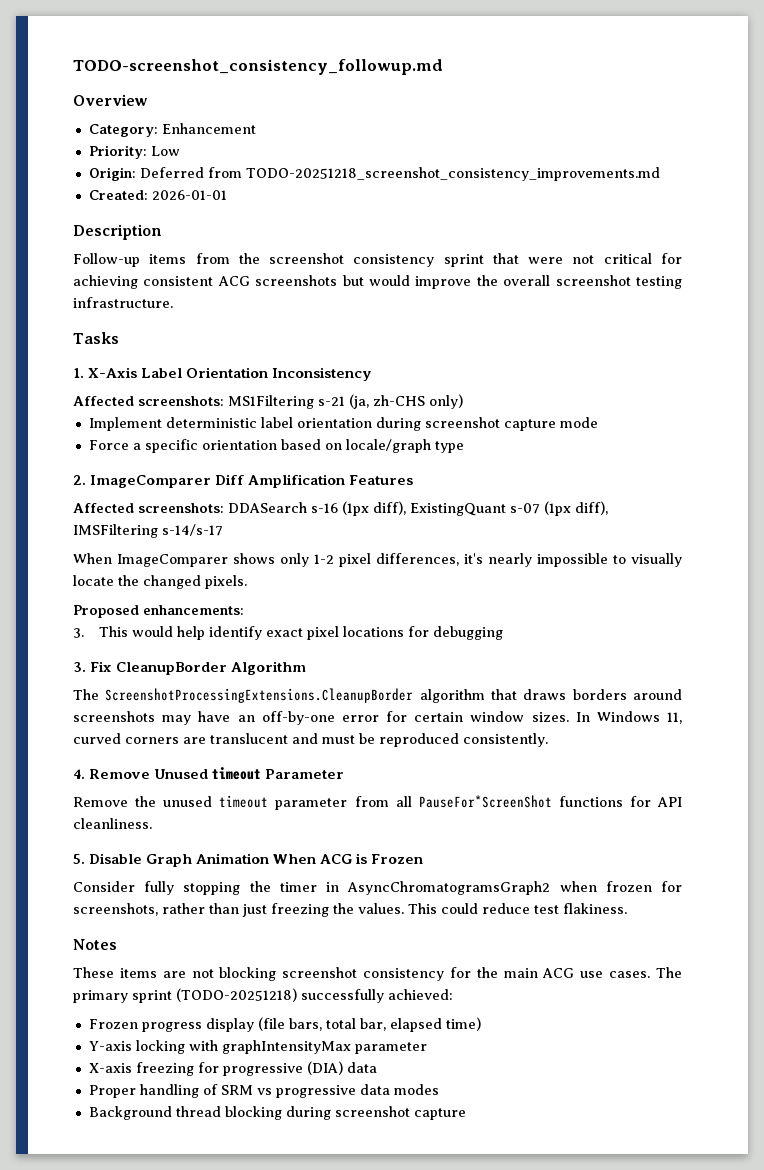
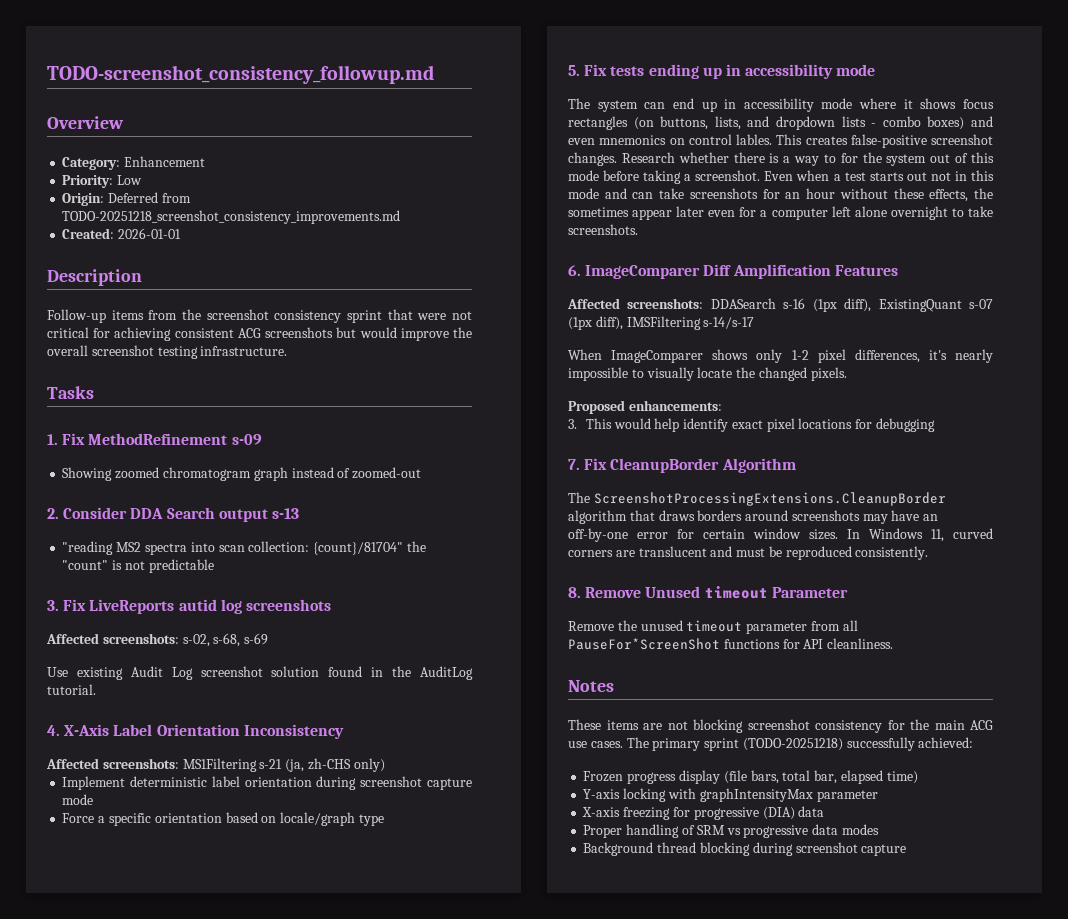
(84, 373) none -> [62,433,262,445] [62,467,422,481] [47,507,299,522] [62,541,426,555] [62,559,214,573] [47,599,331,614] [46,633,269,647] [47,666,474,680] [47,684,96,695] [47,725,60,736] Fix MethodRefinement s-09 // Showing zoomed chromatogram graph instead of zoomed-out // 2. Consider DDA Search output s-13 // "reading MS2 spectra into scan collection: {count}/81704" the "count" is not predictable // 3. Fix LiveReports autid log screenshots // Affected screenshots: s-02, s-68, s-69 // Use existing Audit Log screenshot solution found in the AuditLog tutorial. // 4.
[73,475,86,485] 2. -> [568,64,876,79] [568,98,994,112] [568,116,994,130] [568,134,993,148] [568,152,995,166] [568,170,995,184] [568,188,993,202] [568,206,993,220] [568,224,638,235] [568,265,581,276] 5. Fix tests ending up in accessibility mode // The system can end up in accessibility mode where it shows focus rectangles (on buttons, lists, and dropdown lists - combo boxes) and even mnemonics on control lables. This creates false-positive screenshot changes. Research whether there is a way to for the system out of this mode before taking a screenshot. Even when a test starts out not in this mode and can take screenshots for an hour without these effects, the sometimes appear later even for a computer left alone overnight to take screenshots. // 6.
[73,662,86,672] 3. -> [568,459,580,470] 7.
[73,769,85,779] 4. -> [568,587,581,598] 8.
[73,853,424,867] [73,881,682,895] [73,903,627,917] // 5. Disable Graph Animation When ACG is Frozen // Consider fully stopping the timer in AsyncChromatogramsGraph2 when frozen for screenshots, rather than just freezing the values. This could reduce test flakiness. -> (894, 643) none

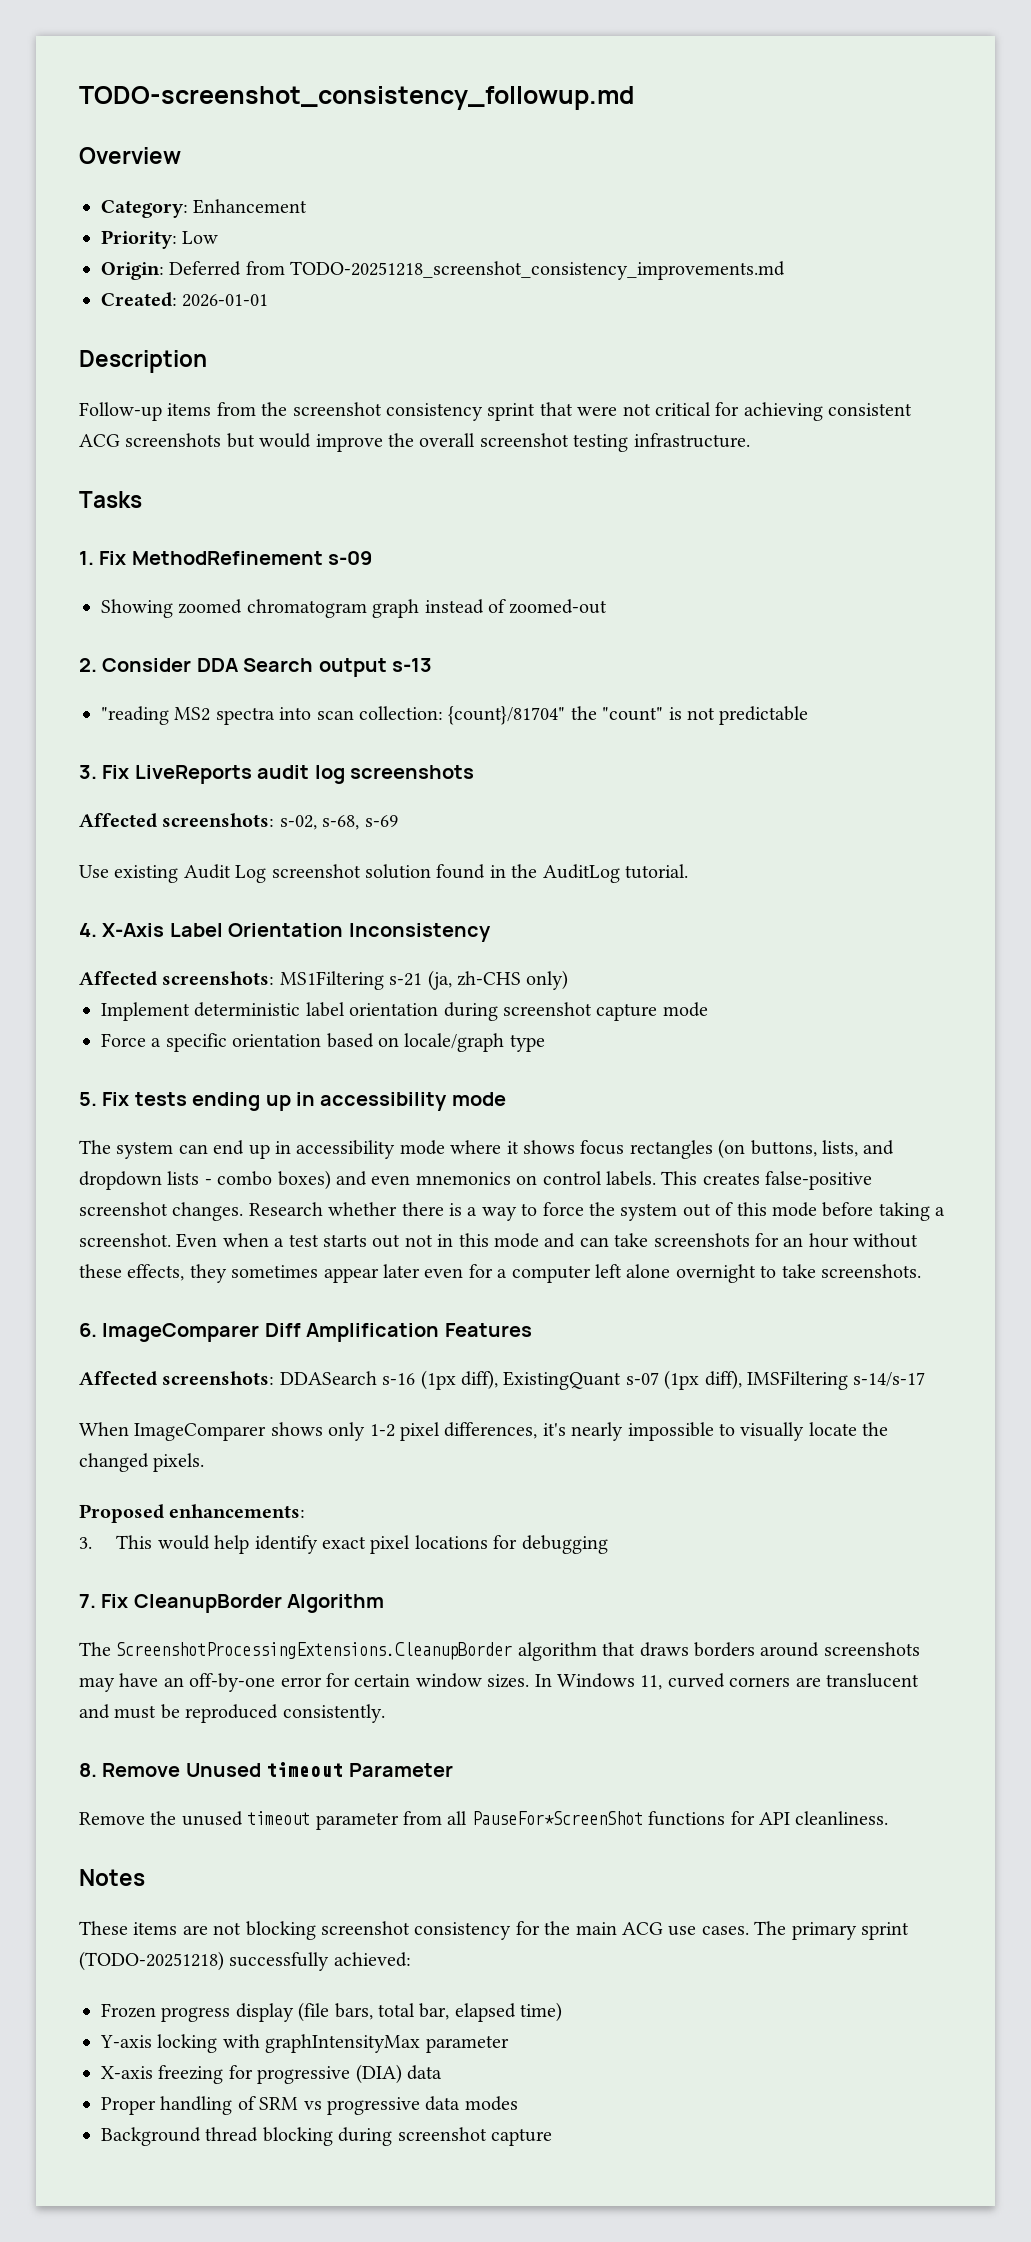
[178,599,217,611] autid -> [257,765,310,779] audit
[736,134,772,145] lables. -> [605,1171,656,1186] labels.
[840,153,858,163] for -> [542,1202,584,1216] force
[974,188,993,199] the -> [189,1264,227,1283] they

